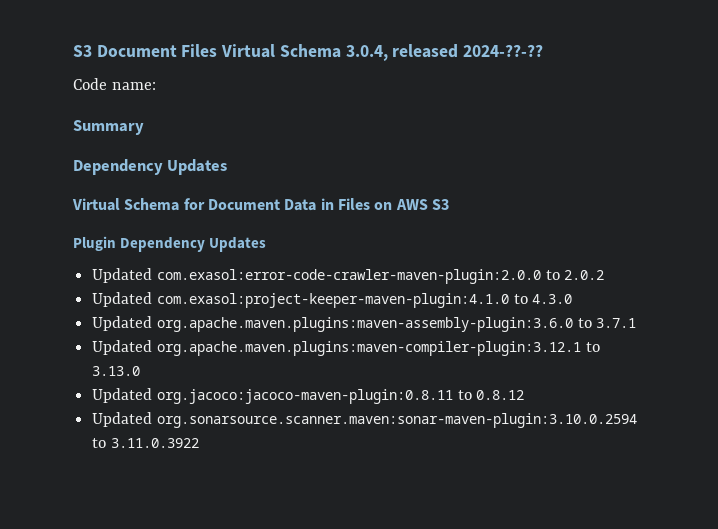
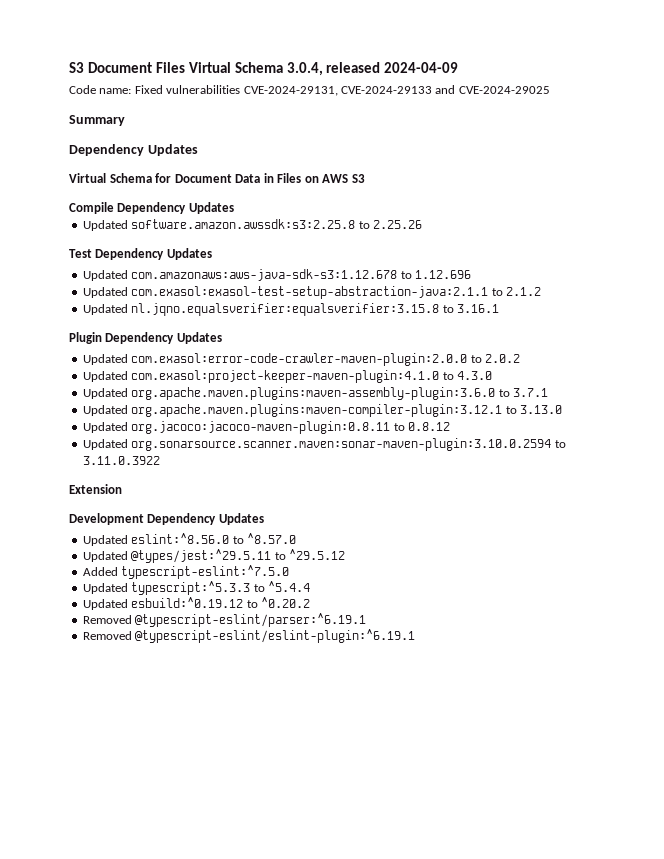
[463,44,544,57] 2024-??-?? -> [384,62,459,73] 2024-04-09
(156, 86) none -> [134,85,550,96] Fixed vulnerabilities CVE-2024-29131, CVE-2024-29133 and CVE-2024-29025
(449, 204) none -> [69,202,234,214] [82,219,422,231] [69,248,212,260] [82,269,471,281] [82,286,541,299] [82,303,499,316] // Compile Dependency Updates // Updated software.amazon.awssdk:s3:2.25.8 to 2.25.26 // Test Dependency Updates // Updated com.amazonaws:aws-java-sdk-s3:1.12.678 to 1.12.696 // Updated com.exasol:exasol-test-setup-abstraction-java:2.1.1 to 2.1.2 // Updated nl.jqno.equalsverifier:equalsverifier:3.15.8 to 3.16.1
(199, 443) none -> [69,484,122,494] [69,513,264,525] [82,533,296,546] [82,549,345,563] [82,565,290,579] [82,581,310,595] [82,597,310,610] [82,613,367,627] [82,629,416,643] // Extension // Development Dependency Updates // Updated eslint:^8.56.0 to ^8.57.0 // Updated @types/jest:^29.5.11 to ^29.5.12 // Added typescript-eslint:^7.5.0 // Updated typescript:^5.3.3 to ^5.4.4 // Updated esbuild:^0.19.12 to ^0.20.2 // Removed @typescript-eslint/parser:^6.19.1 // Removed @typescript-eslint/eslint-plugin:^6.19.1

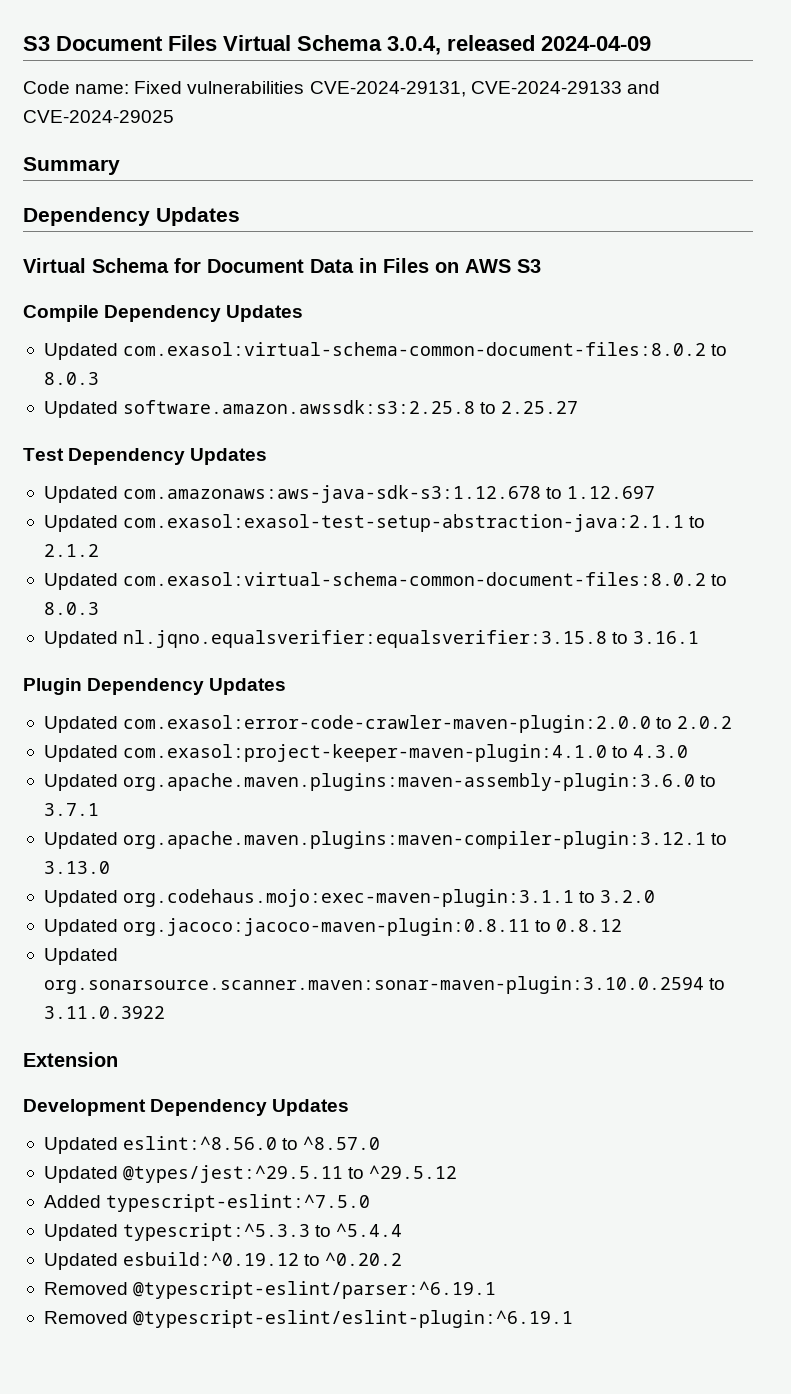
(234, 208) none -> [43,342,728,360] [43,372,99,385] // Updated com.exasol:virtual-schema-common-document-files:8.0.2 to 8.0.3
[372,220,422,229] 2.25.26 -> [501,401,579,414] 2.25.27
[414,270,471,279] 1.12.696 -> [567,486,656,499] 1.12.697
(541, 291) none -> [43,572,728,590] [43,602,99,615] // Updated com.exasol:virtual-schema-common-document-files:8.0.2 to 8.0.3
(562, 409) none -> [43,889,656,907] // Updated org.codehaus.mojo:exec-maven-plugin:3.1.1 to 3.2.0

